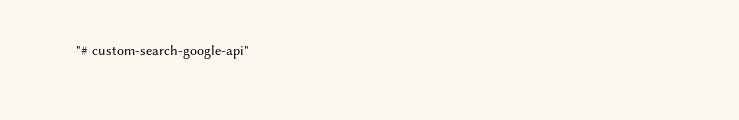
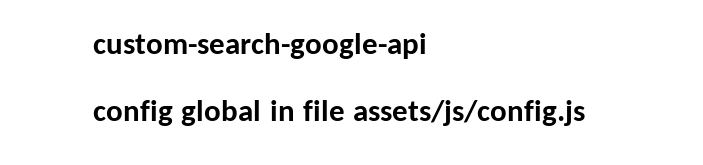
[76,45,249,59] "# custom-search-google-api" -> [93,33,427,59] [93,100,586,126] custom-search-google-api // config global in file assets/js/config.js

